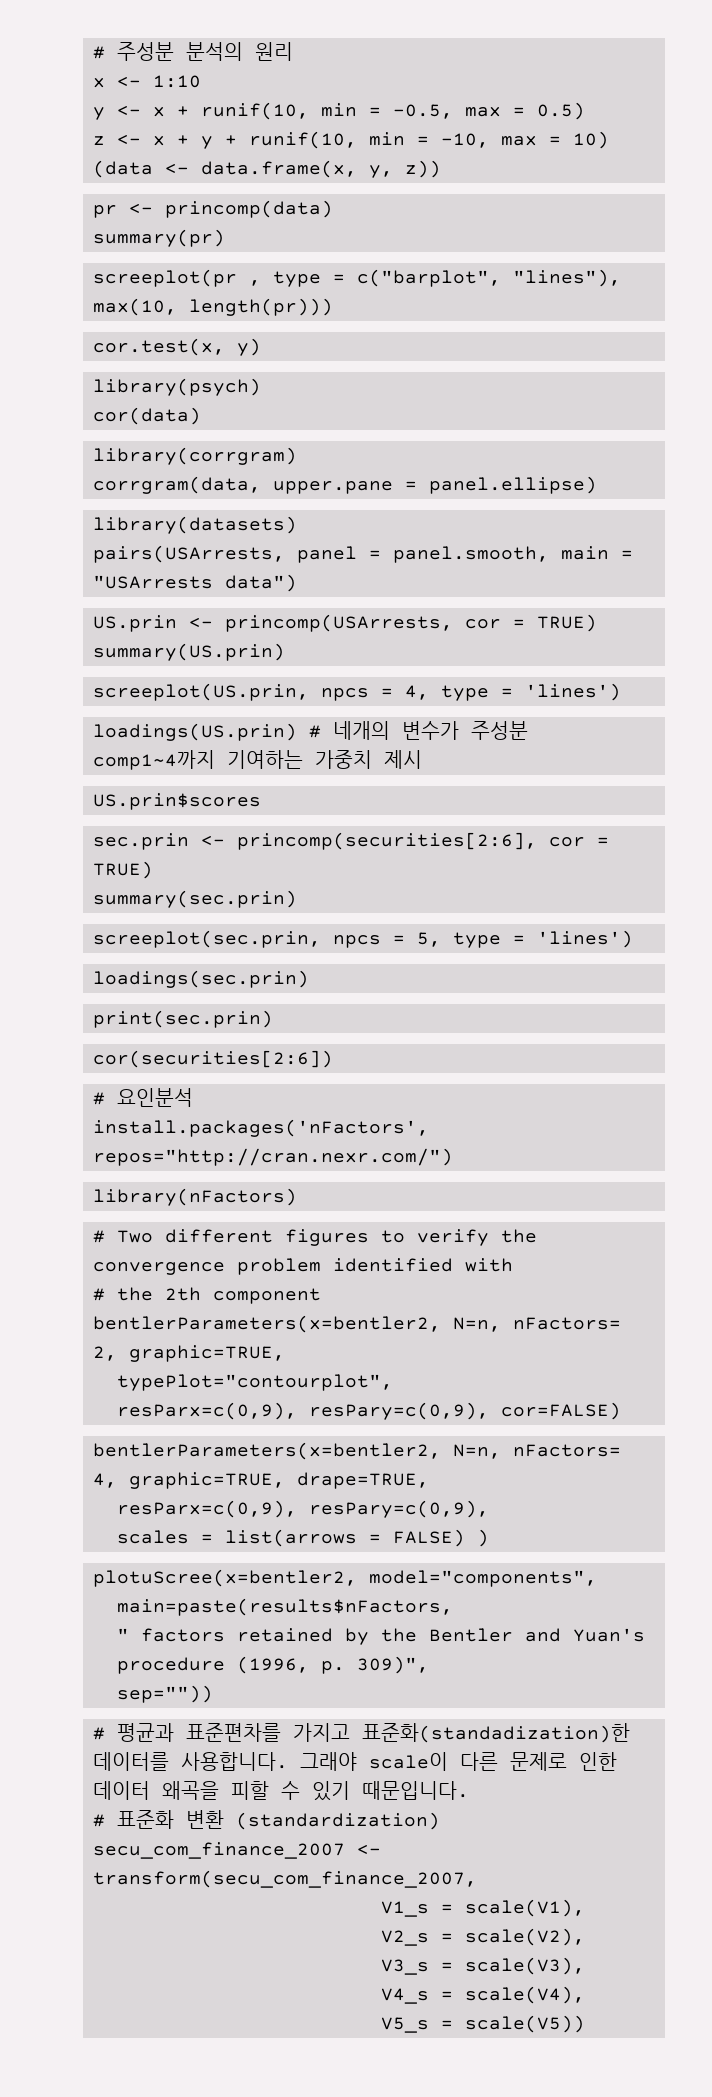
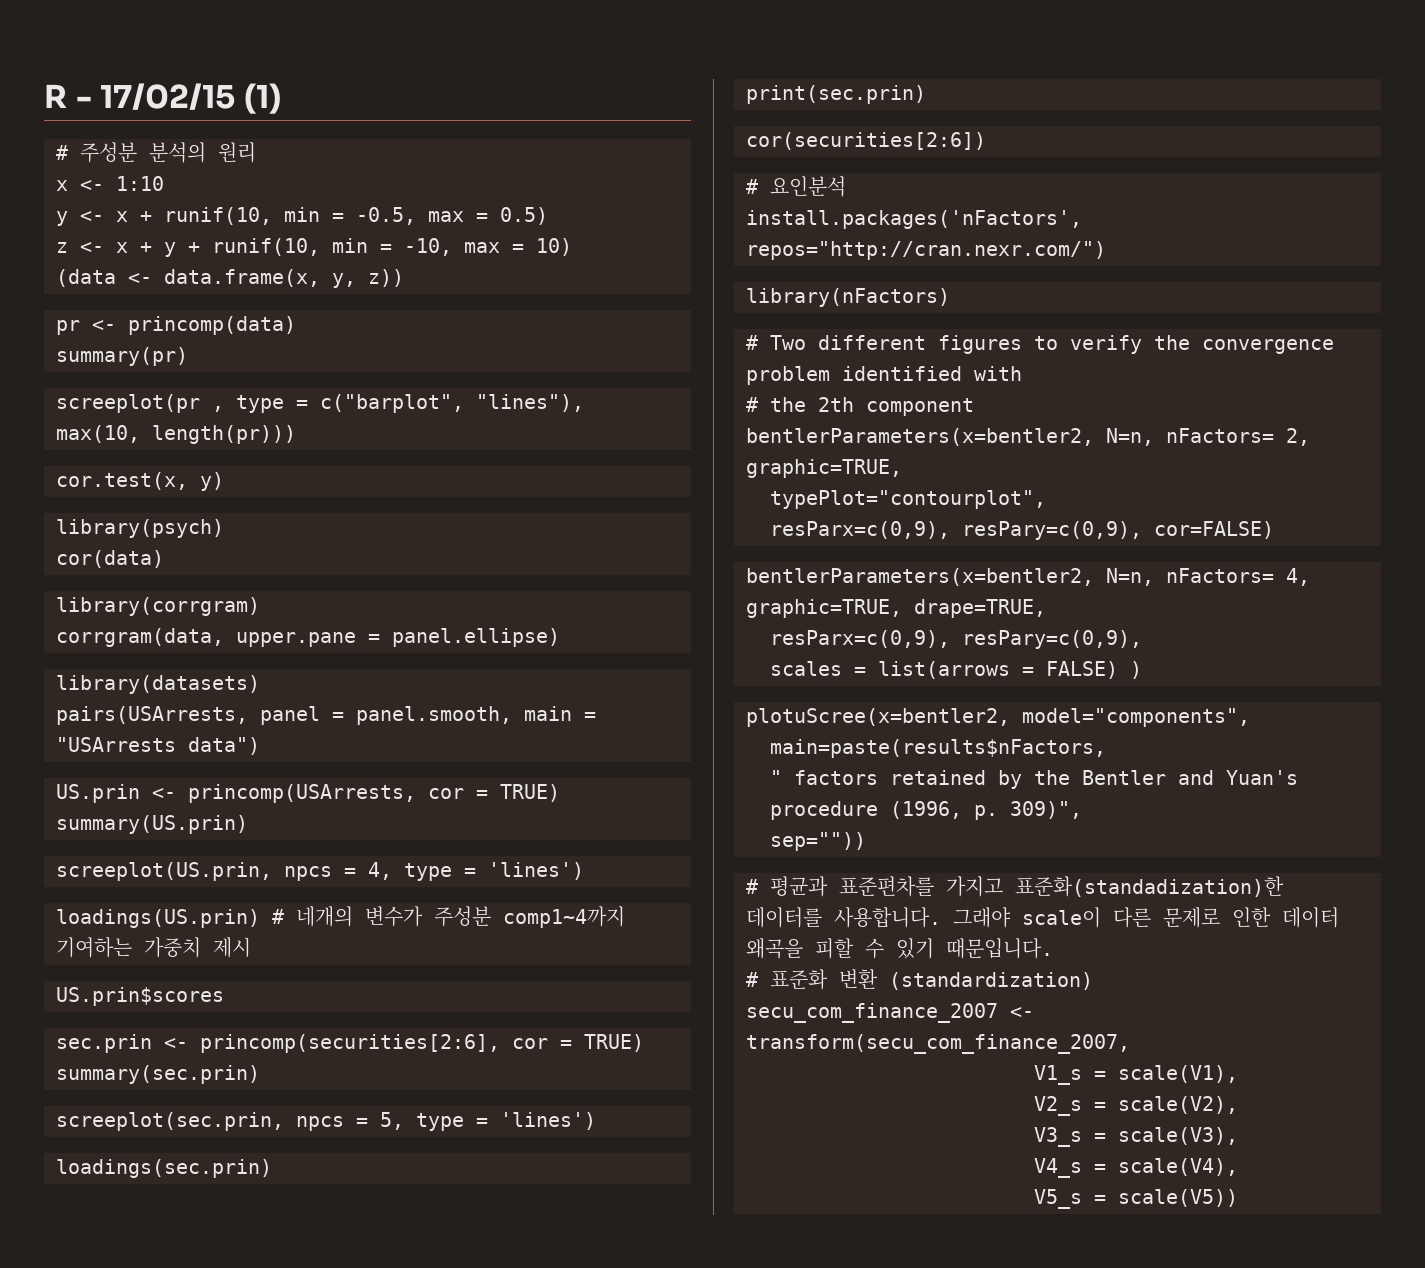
(92, 52) none -> [44,83,281,114] R - 17/02/15 (1) //

